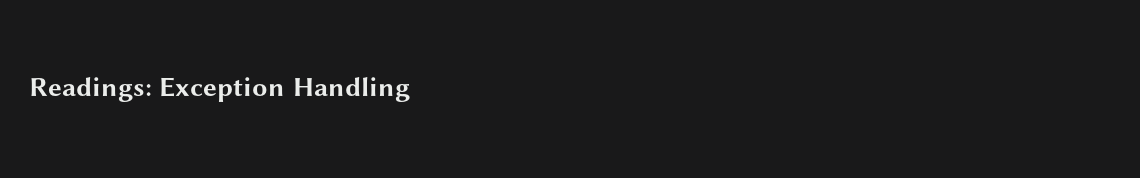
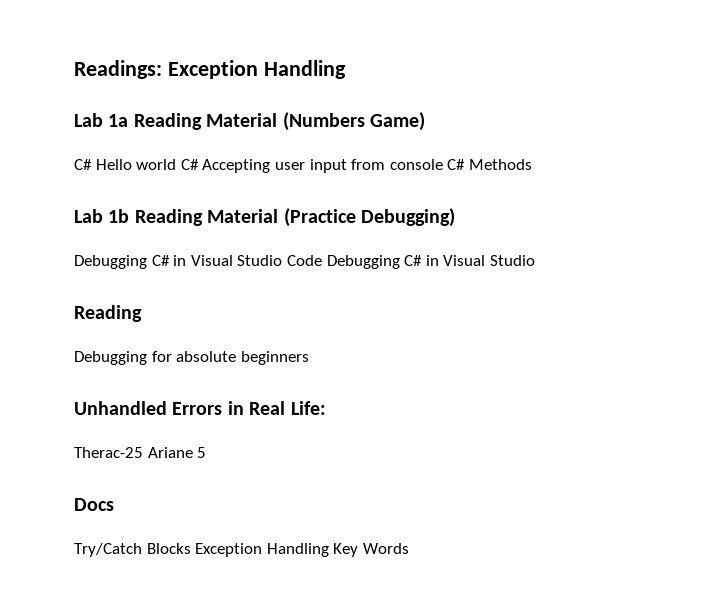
(410, 89) none -> [74,112,425,131] [74,159,532,173] [74,208,455,227] [74,255,535,269] [74,305,142,322] [74,351,309,365] [74,401,326,415] [74,447,207,458] [74,498,114,511] [74,543,409,557] // Lab 1a Reading Material (Numbers Game) // C# Hello world C# Accepting user input from console C# Methods // Lab 1b Reading Material (Practice Debugging) // Debugging C# in Visual Studio Code Debugging C# in Visual Studio // Reading // Debugging for absolute beginners // Unhandled Errors in Real Life: // Therac-25 Ariane 5 // Docs // Try/Catch Blocks Exception Handling Key Words

